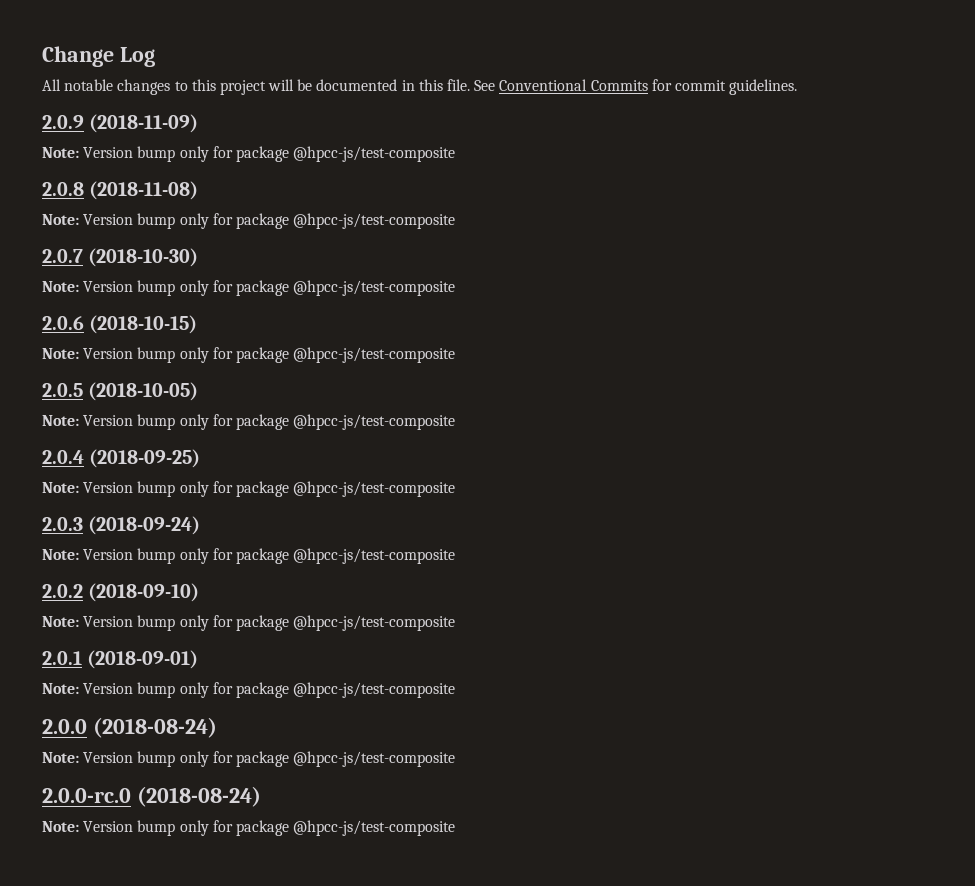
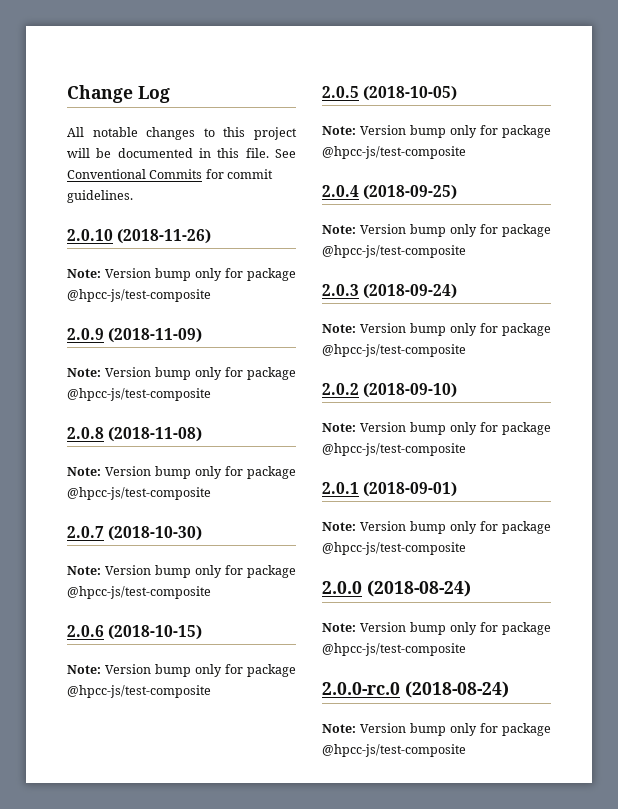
(798, 87) none -> [67,229,212,244] [67,268,296,281] [67,289,211,302] // 2.0.10 (2018-11-26) // Note: Version bump only for package @hpcc-js/test-composite

